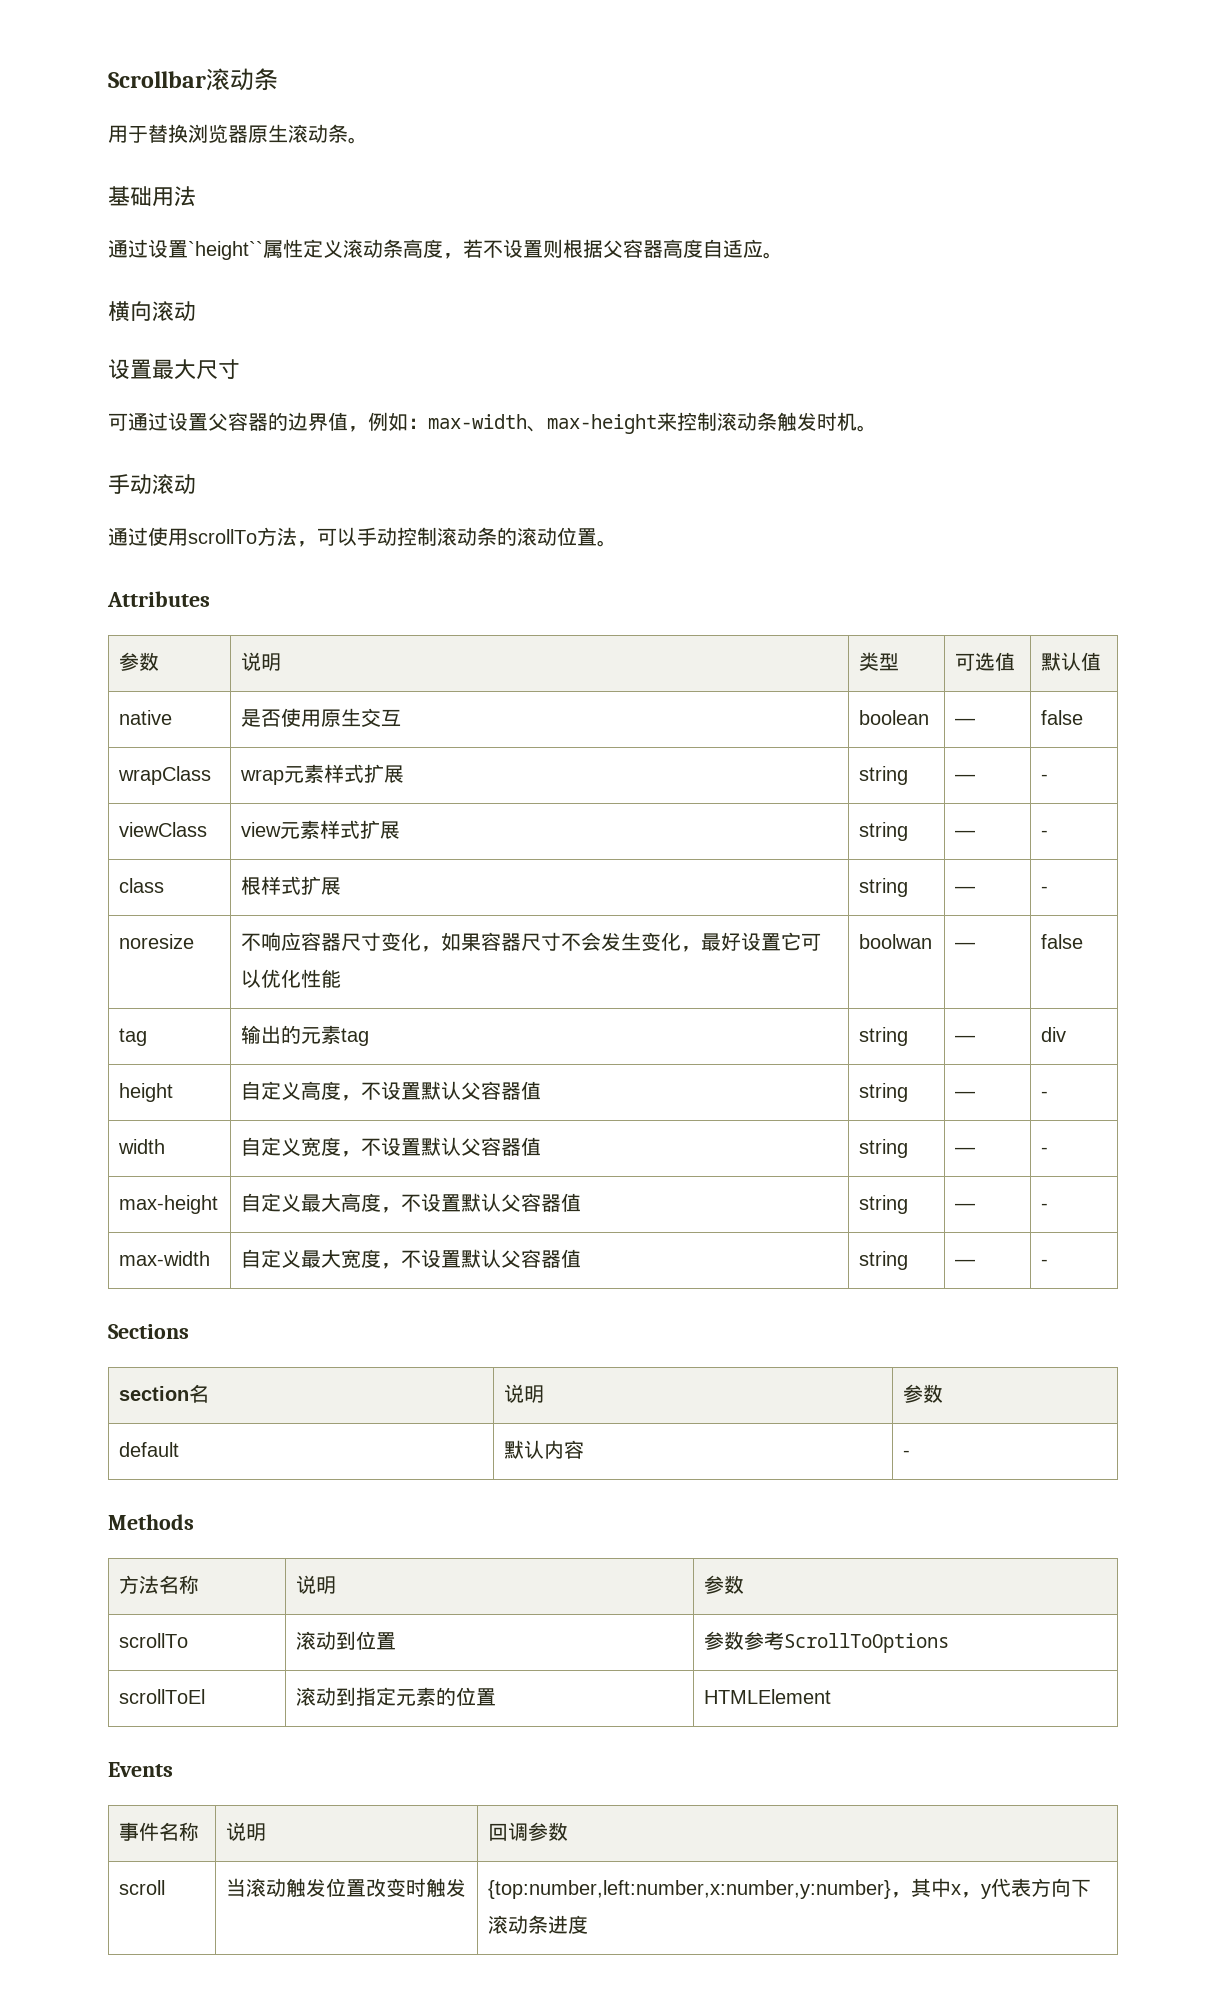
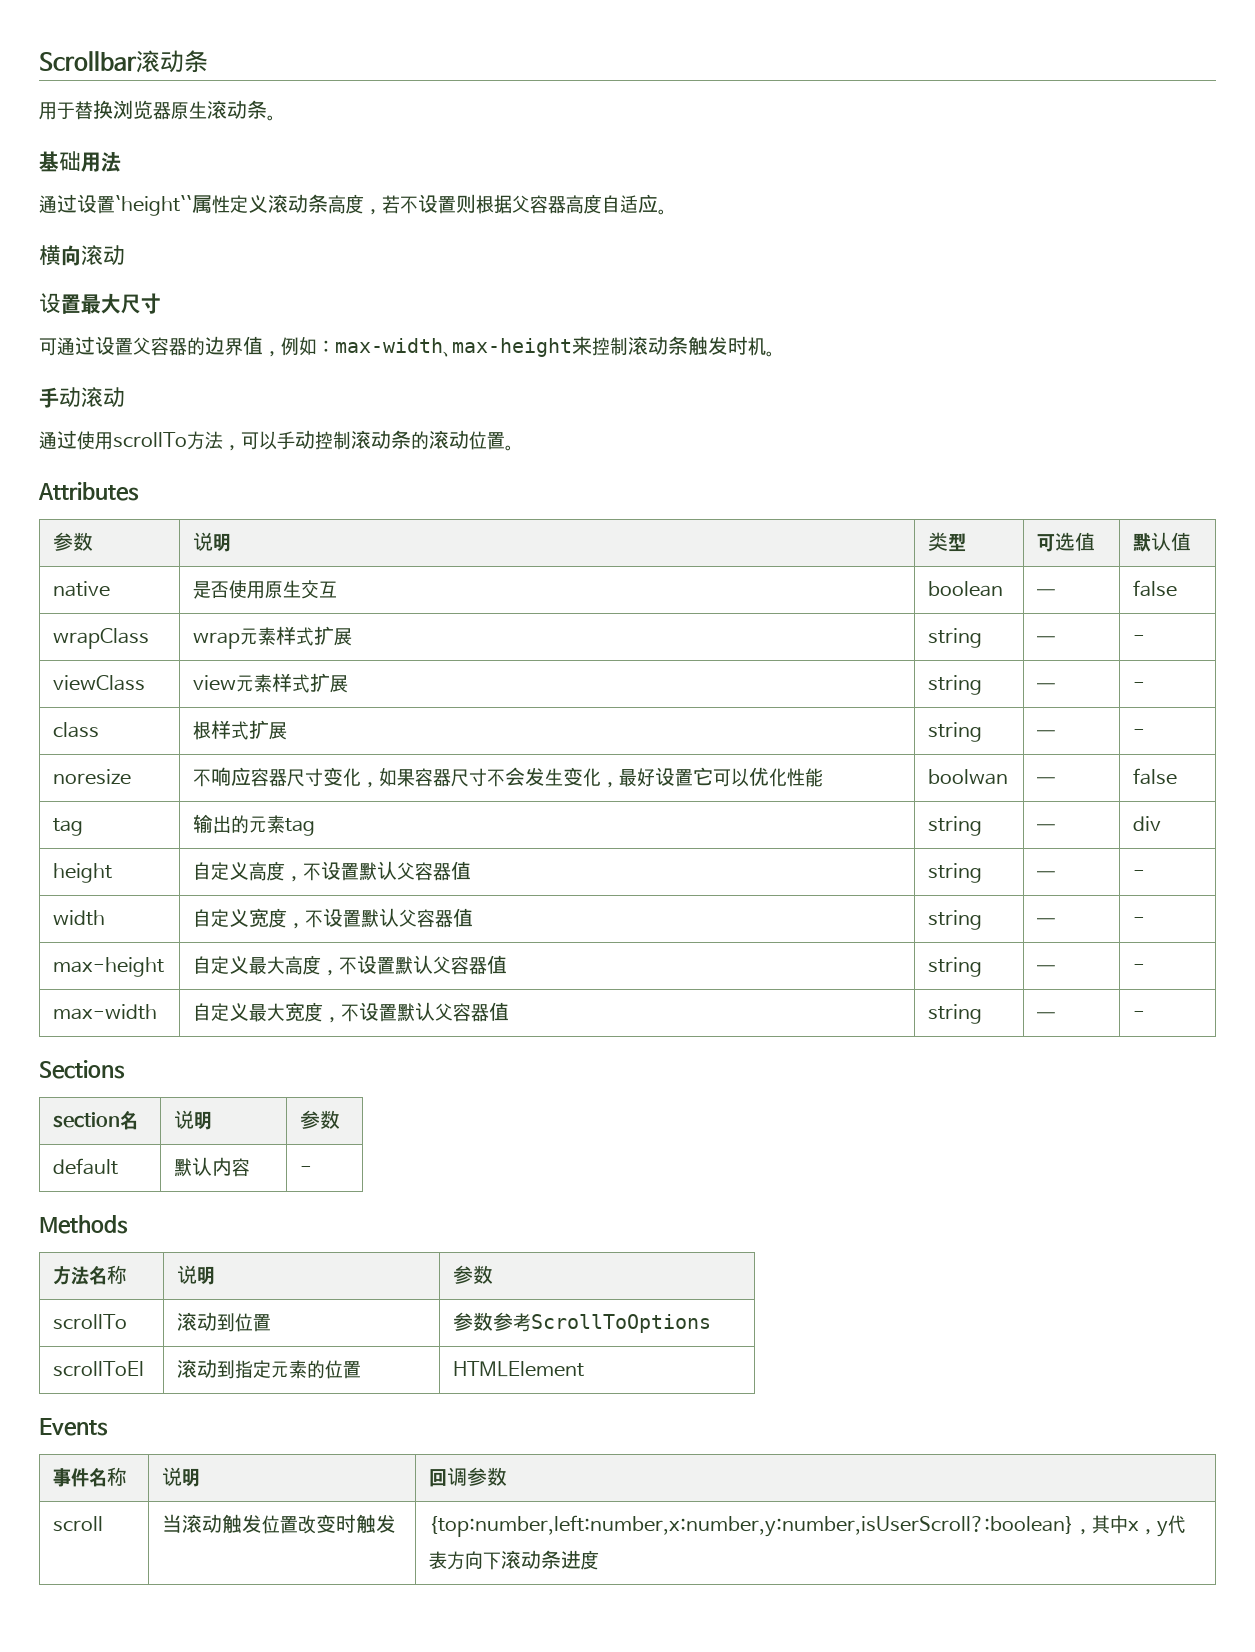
[488,1880,892,1899] {top:number,left:number,x:number,y:number} -> [429,1515,1075,1537] {top:number,left:number,x:number,y:number,isUserScroll?:boolean}

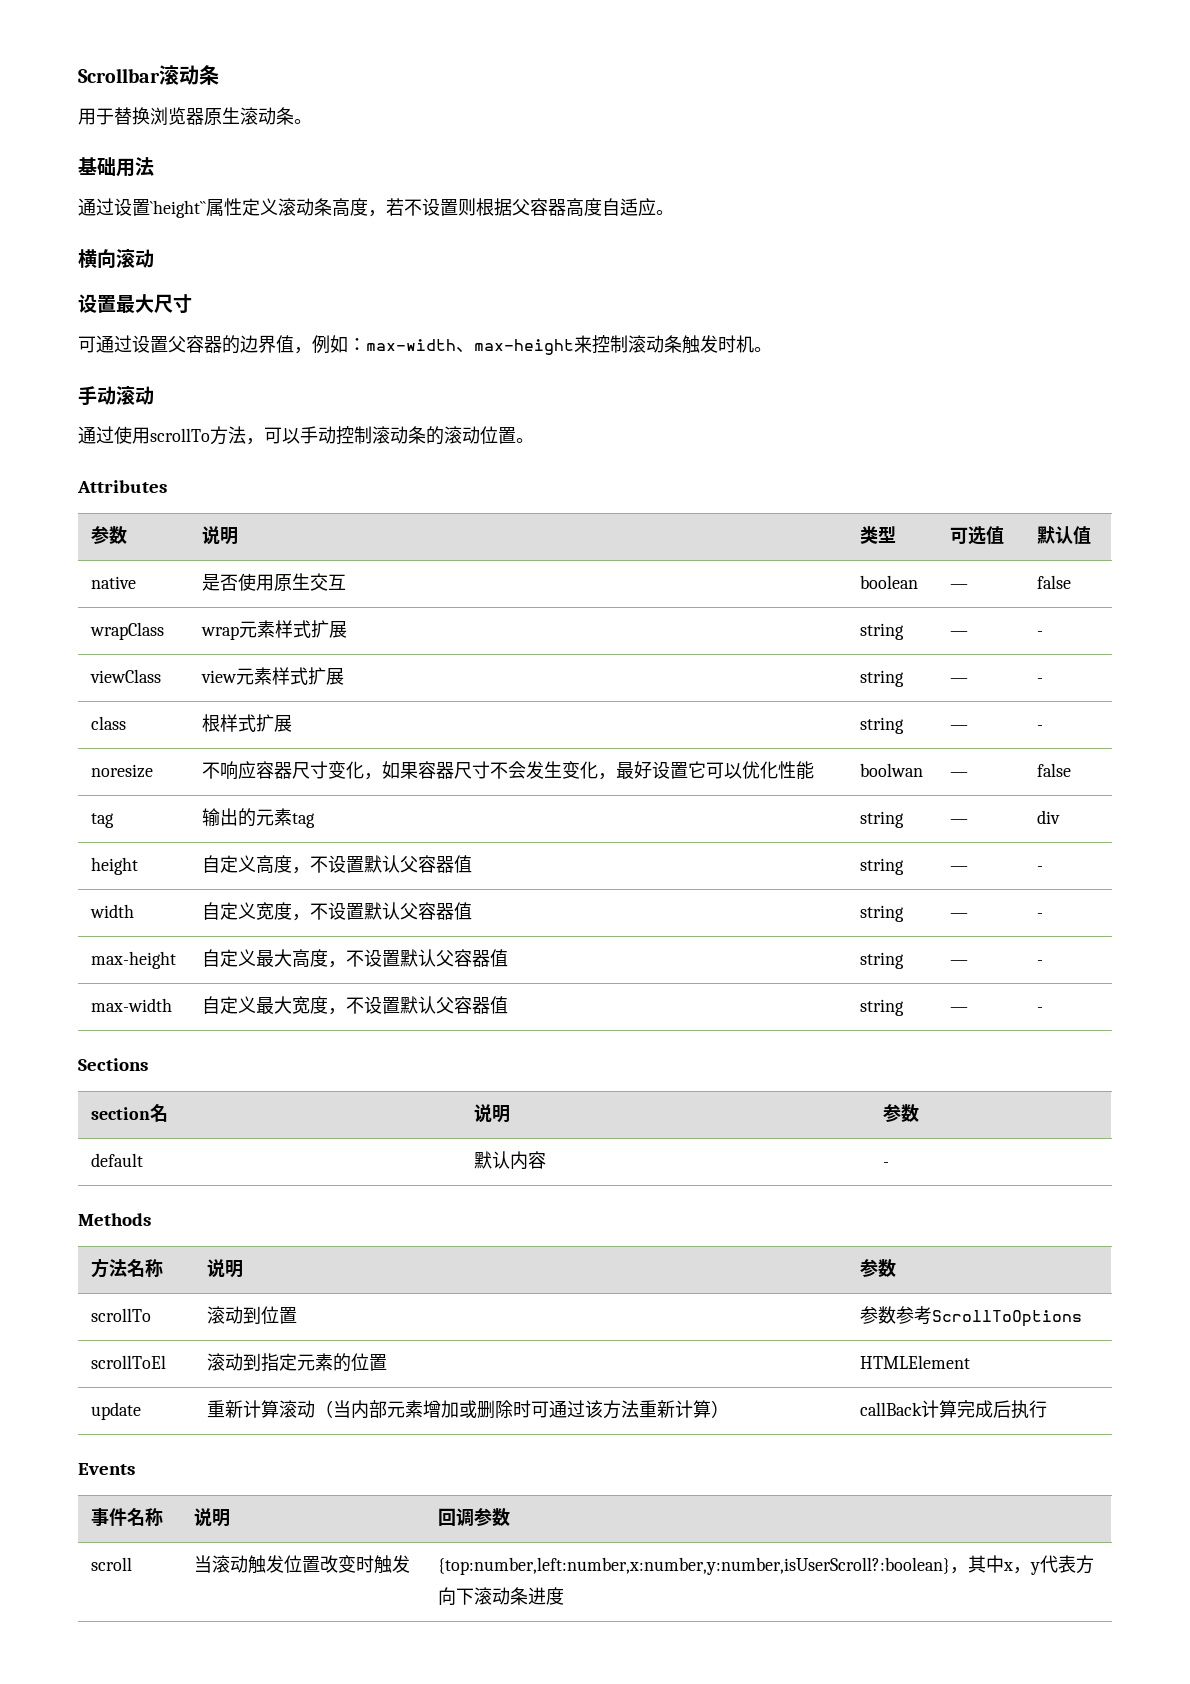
(585, 1369) none -> [90,1402,141,1420] [206,1400,729,1419] [859,1400,1047,1419] // update | 重新计算滚动（当内部元素增加或删除时可通过该方法重新计算） | callBack计算完成后执行

